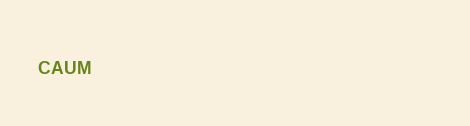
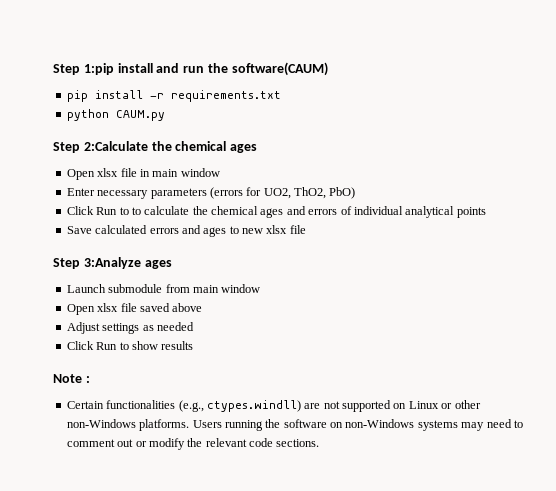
[38,61,92,74] CAUM -> [53,62,328,76] [66,90,281,102] [66,109,165,121] [53,141,258,153] [66,168,220,180] [66,187,356,199] [66,206,486,218] [66,225,306,237] [53,257,172,269] [66,284,261,293] [66,303,203,315] [66,322,194,334] [66,341,194,350] [53,374,90,383] [66,400,481,412] [66,419,523,431] [66,438,320,450] Step 1:pip install and run the software(CAUM) // pip install -r requirements.txt // python CAUM.py // Step 2:Calculate the chemical ages // Open xlsx file in main window // Enter necessary parameters (errors for UO2, ThO2, PbO) // Click Run to to calculate the chemical ages and errors of individual analytical points // Save calculated errors and ages to new xlsx file // Step 3:Analyze ages // Launch submodule from main window // Open xlsx file saved above // Adjust settings as needed // Click Run to show results // Note : // Certain functionalities (e.g., ctypes.windll) are not supported on Linux or other non-Windows platforms. Users running the software on non-Windows systems may need to comment out or modify the relevant code sections.

